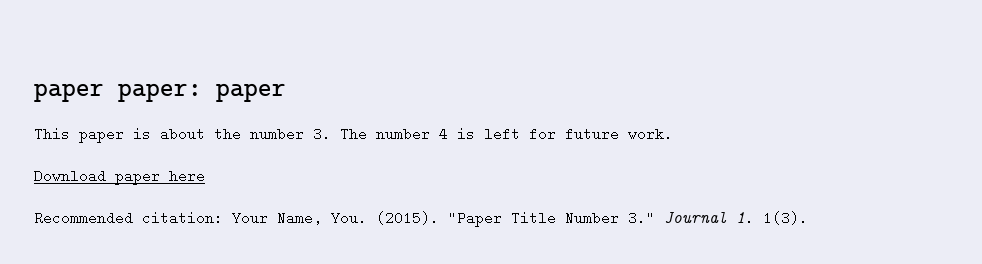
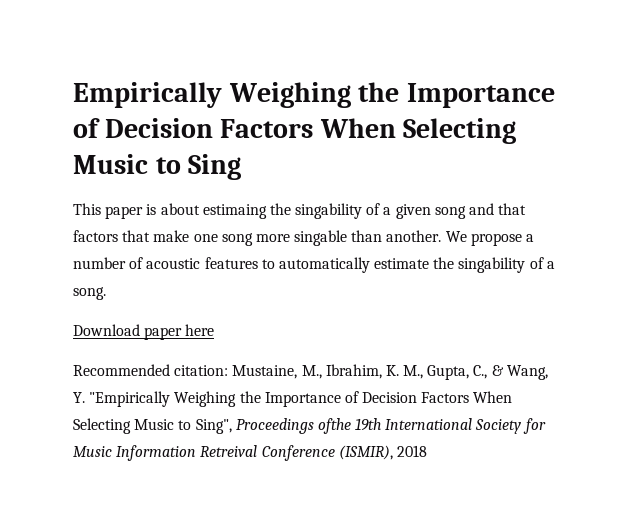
[34,83,286,102] [34,127,673,143] paper paper: paper // This paper is about the number 3. The number 4 is left for future work. -> [73,82,555,108] [73,118,517,144] [73,154,242,180] [73,203,527,219] [73,230,535,246] [73,257,555,273] [73,287,106,300] Empirically Weighing the Importance of Decision Factors When Selecting Music to Sing // This paper is about estimaing the singability of a given song and that factors that make one song more singable than another. We propose a number of acoustic features to automatically estimate the singability of a song.
[232,211,808,227] Your Name, You. (2015). "Paper Title Number 3." Journal 1. 1(3). -> [232,364,548,380] [73,391,513,407] [73,418,546,434] [73,445,427,461] Mustaine, M., Ibrahim, K. M., Gupta, C., & Wang, Y. "Empirically Weighing the Importance of Decision Factors When Selecting Music to Sing", Proceedings ofthe 19th International Society for Music Information Retreival Conference (ISMIR), 2018

